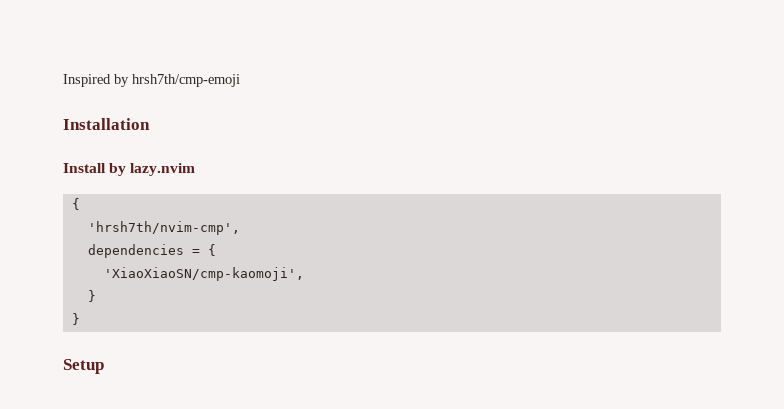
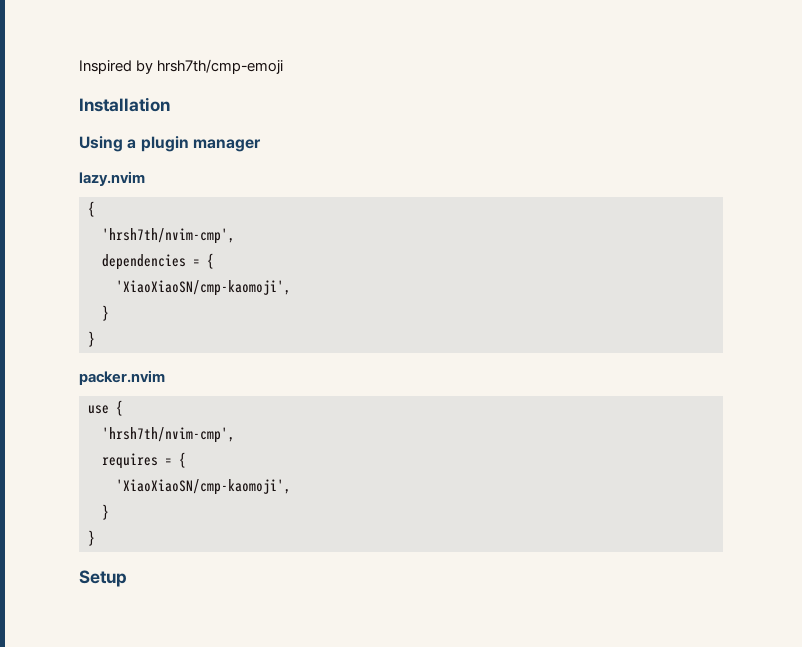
[63,163,127,176] Install by -> [79,136,261,152] Using a plugin manager //
(80, 319) none -> [79,370,165,385] [88,400,123,416] [102,427,235,443] [102,452,186,469] [116,479,291,495] [102,504,109,520] [88,530,95,546] // packer.nvim // use { // 'hrsh7th/nvim-cmp', // requires = { // 'XiaoXiaoSN/cmp-kaomoji', // } // }

